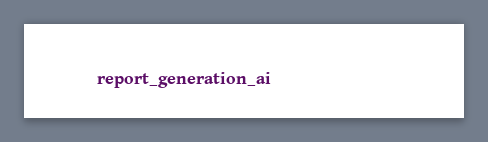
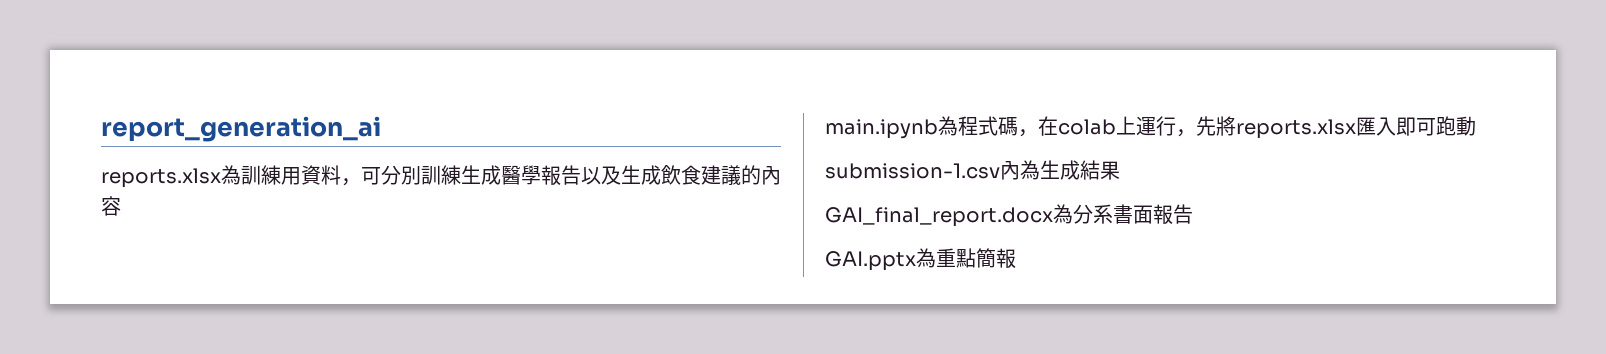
(271, 80) none -> [101,165,781,188] [101,196,121,216] [825,116,1476,139] [825,160,1120,180] [825,204,1193,227] [825,248,1016,271] // reports.xlsx為訓練用資料，可分別訓練生成醫學報告以及生成飲食建議的內容 // main.ipynb為程式碼，在colab上運行，先將reports.xlsx匯入即可跑動 // submission-1.csv內為生成結果 // GAI_final_report.docx為分系書面報告 // GAI.pptx為重點簡報

